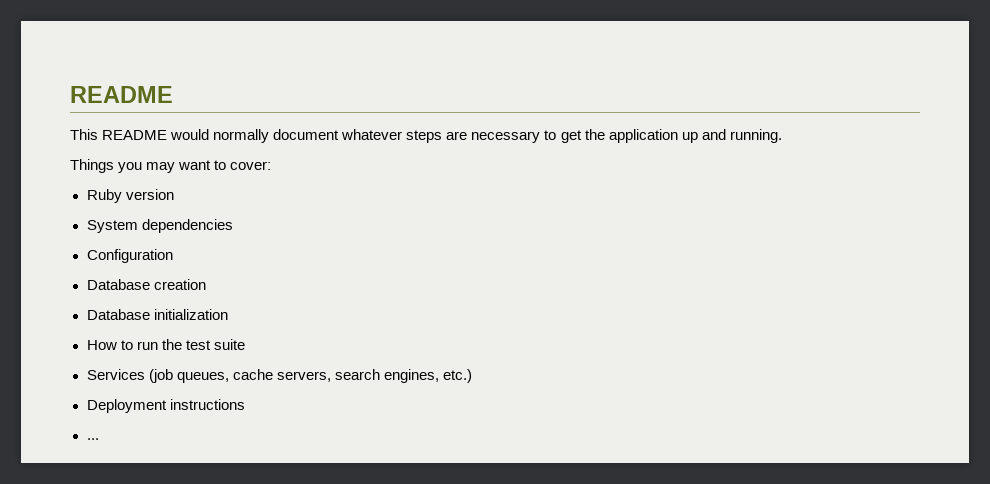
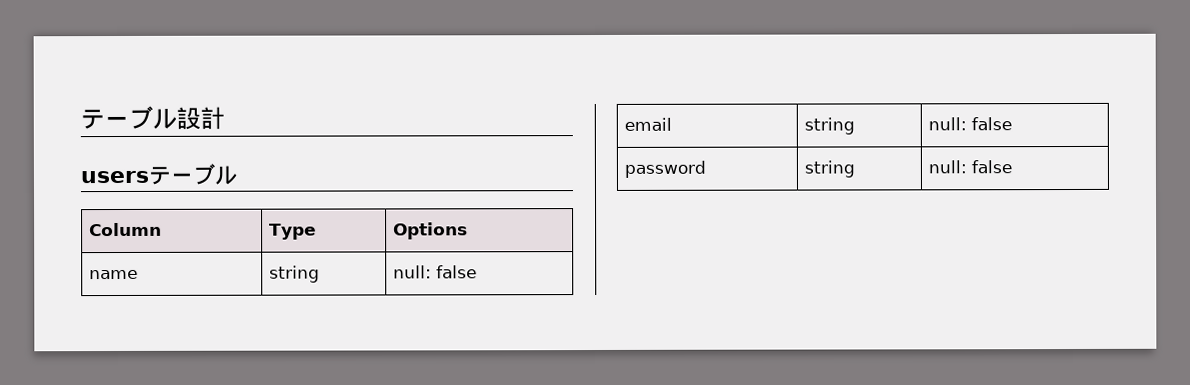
[70,86,173,103] [70,129,782,143] [70,159,272,173] [86,189,174,203] [86,219,233,233] [86,249,173,263] [86,279,206,290] [86,309,228,320] [86,339,245,350] [86,369,472,383] [86,399,245,413] [86,438,99,440] README // This README would normally document whatever steps are necessary to get the application up and running. // Things you may want to cover: // Ruby version // System dependencies // Configuration // Database creation // Database initialization // How to run the test suite // Services (job queues, cache servers, search engines, etc.) // Deployment instructions // ... -> [80,105,225,130] [80,163,237,185] [88,222,162,237] [268,223,317,240] [392,222,468,240] [88,269,138,280] [268,265,320,283] [392,265,477,279] [623,117,672,131] [803,117,855,135] [927,117,1012,131] [623,160,706,178] [803,160,855,178] [927,160,1012,174] テーブル設計 // usersテーブル // Column | Type | Options // name | string | null: false // email | string | null: false // password | string | null: false

